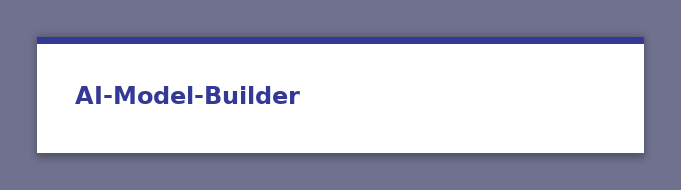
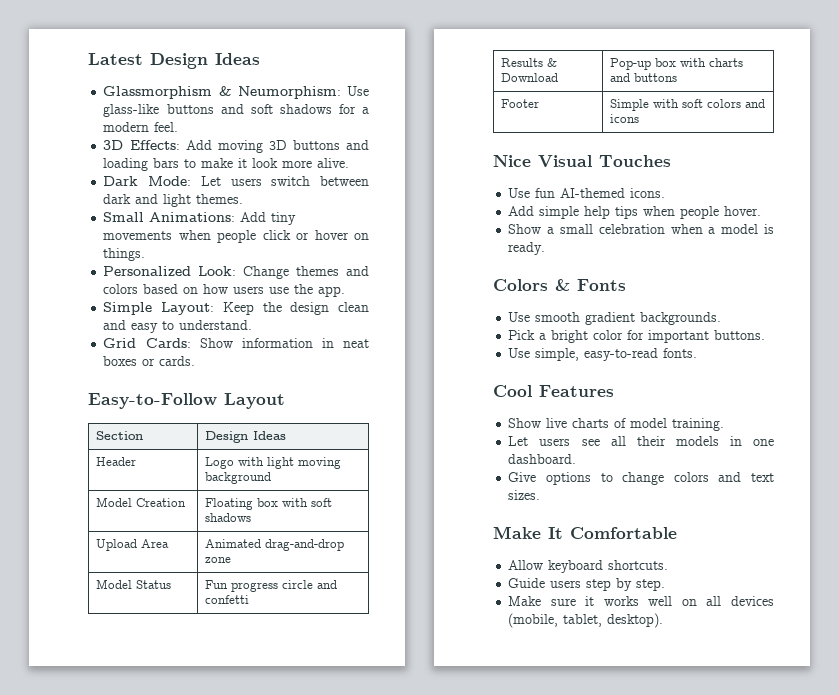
[75,86,300,104] AI-Model-Builder -> [88,53,260,69] [103,86,370,99] [103,104,369,117] [103,122,179,132] [103,140,369,153] [103,158,350,171] [103,176,369,186] [103,194,244,207] [103,212,297,225] [103,230,370,243] [103,248,146,261] [103,266,369,279] [103,284,346,297] [103,302,369,315] [103,320,253,333] [103,338,369,348] [103,356,196,366] [88,393,285,409] [96,431,144,440] [205,431,287,443] [96,457,137,466] [205,457,342,469] [205,472,272,484] [96,497,187,507] [205,498,333,510] [205,513,252,522] [96,539,170,551] [205,539,345,551] [205,557,232,563] [96,579,172,589] [205,580,338,592] [205,595,250,604] [501,58,558,67] [501,73,559,82] [610,58,744,70] [610,73,678,82] [501,99,540,108] [610,99,766,111] [610,114,640,123] [493,155,671,167] [508,188,666,198] [508,206,762,219] [508,224,774,234] [508,242,546,255] [493,279,626,291] [508,312,722,325] [508,330,766,343] [508,348,698,361] [493,385,614,397] [508,418,725,431] [508,436,774,446] [508,454,577,464] [508,472,774,485] [508,490,541,500] [493,526,677,539] [508,560,669,573] [508,578,666,591] [508,596,774,606] [508,613,664,628] Latest Design Ideas // Glassmorphism & Neumorphism: Use glass-like buttons and soft shadows for a modern feel. // 3D Effects: Add moving 3D buttons and loading bars to make it look more alive. // Dark Mode: Let users switch between dark and light themes. // Small Animations: Add tiny movements when people click or hover on things. // Personalized Look: Change themes and colors based on how users use the app. // Simple Layout: Keep the design clean and easy to understand. // Grid Cards: Show information in neat boxes or cards. // Easy-to-Follow Layout // Section | Design Ideas // Header | Logo with light moving background // Model Creation | Floating box with soft shadows // Upload Area | Animated drag-and-drop zone // Model Status | Fun progress circle and confetti // Results & Download | Pop-up box with charts and buttons // Footer | Simple with soft colors and icons // Nice Visual Touches // Use fun AI-themed icons. // Add simple help tips when people hover. // Show a small celebration when a model is ready. // Colors & Fonts // Use smooth gradient backgrounds. // Pick a bright color for important buttons. // Use simple, easy-to-read fonts. // Cool Features // Show live charts of model training. // Let users see all their models in one dashboard. // Give options to change colors and text sizes. // Make It Comfortable // Allow keyboard shortcuts. // Guide users step by step. // Make sure it works well on all devices (mobile, tablet, desktop).

